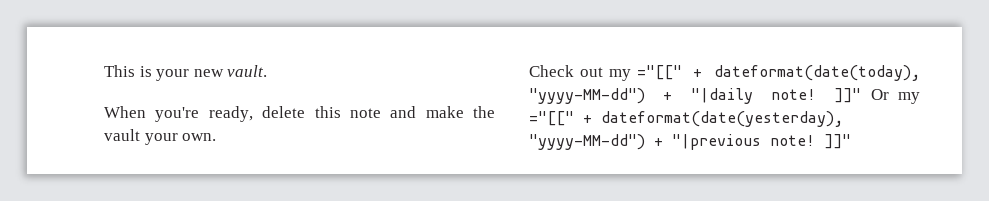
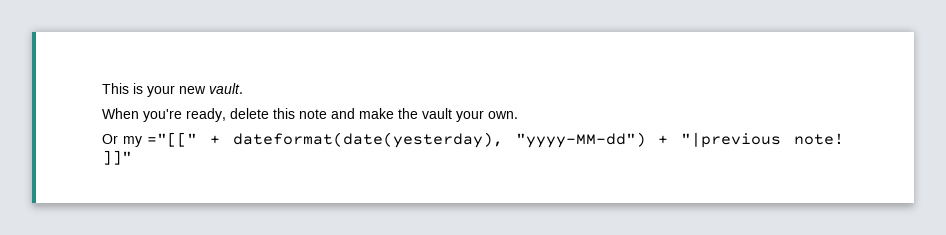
[529,65,920,81] [529,88,862,104] Check out my ="[[" + dateformat(date(today), "yyyy-MM-dd") + "|daily note! ]]" -> (518, 115) none

